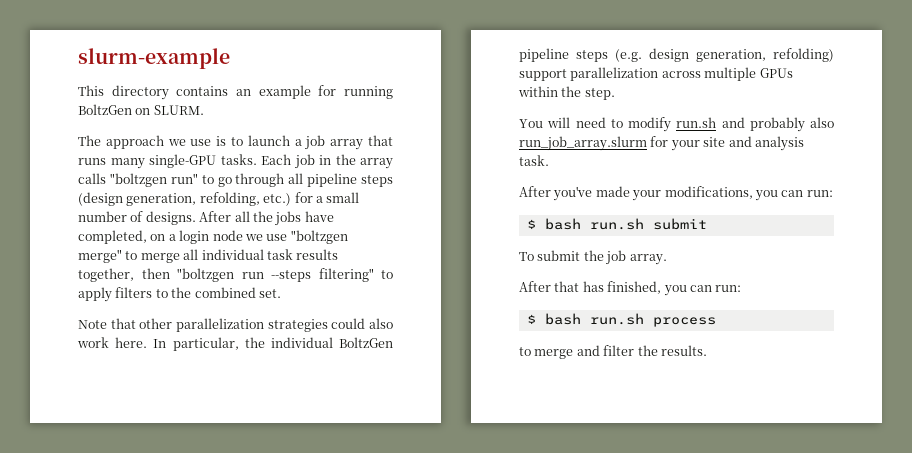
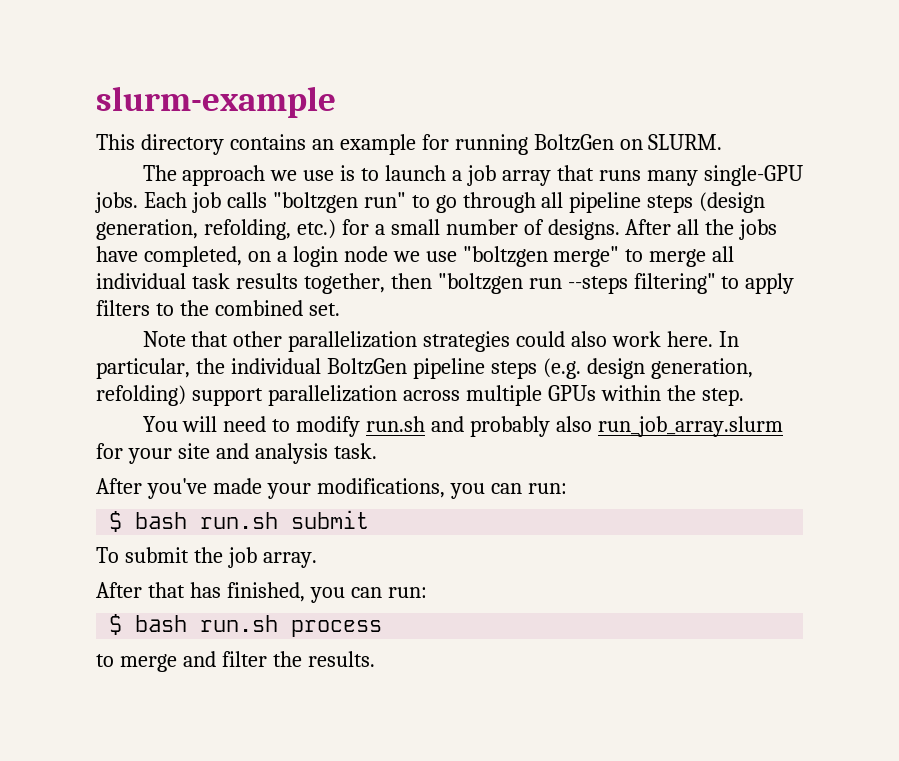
[220,154,257,165] tasks. -> [95,192,138,213] jobs.
[319,154,393,169] in the array -> (221, 202) none

